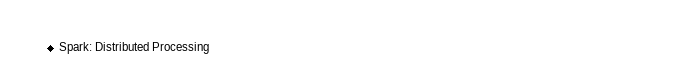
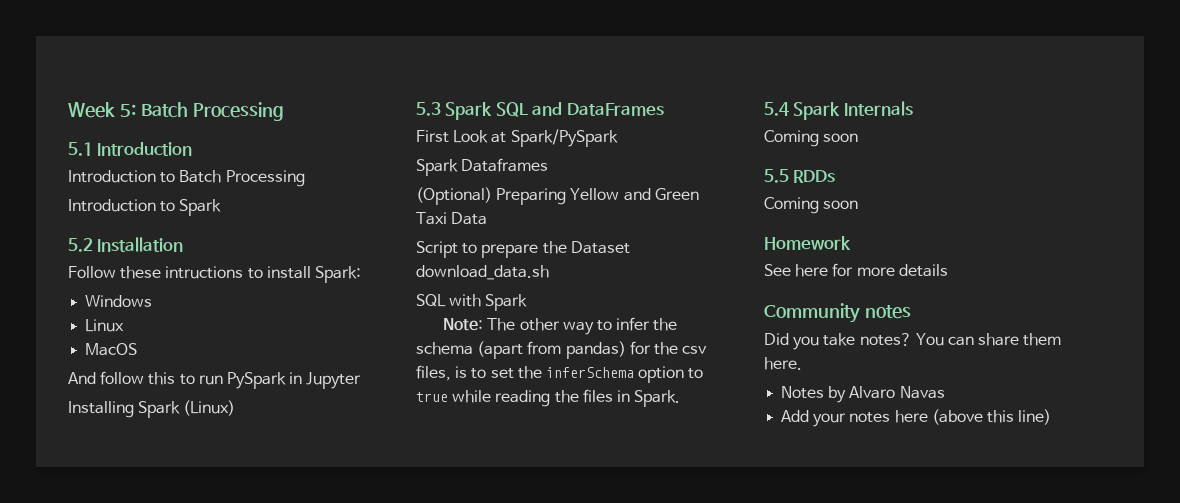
[58,42,209,54] Spark: Distributed Processing -> [68,102,284,121] [68,142,193,156] [68,170,305,187] [68,199,222,216] [68,237,184,252] [68,266,361,283] [85,295,153,307] [85,319,125,332] [85,343,138,356] [68,371,362,389] [68,400,236,418] [416,102,664,120] [416,129,618,147] [416,158,549,176] [416,187,699,205] [416,212,488,225] [416,241,630,258] [416,265,549,280] [416,294,528,311] [443,317,678,335] [416,341,708,359] [416,365,704,383] [416,389,681,407] [764,101,913,120] [764,130,859,147] [764,169,836,183] [764,197,859,214] [764,236,851,250] [764,263,948,277] [764,303,911,323] [764,333,1062,350] [764,357,802,370] [781,386,945,403] [781,409,1052,427] Week 5: Batch Processing // 5.1 Introduction // Introduction to Batch Processing // Introduction to Spark // 5.2 Installation // Follow these intructions to install Spark: // Windows // Linux // MacOS // And follow this to run PySpark in Jupyter // Installing Spark (Linux) // 5.3 Spark SQL and DataFrames // First Look at Spark/PySpark // Spark Dataframes // (Optional) Preparing Yellow and Green Taxi Data // Script to prepare the Dataset download_data.sh // SQL with Spark // Note: The other way to infer the schema (apart from pandas) for the csv files, is to set the inferSchema option to true while reading the files in Spark. // 5.4 Spark Internals // Coming soon // 5.5 RDDs // Coming soon // Homework // See here for more details // Community notes // Did you take notes? You can share them here. // Notes by Alvaro Navas // Add your notes here (above this line)

